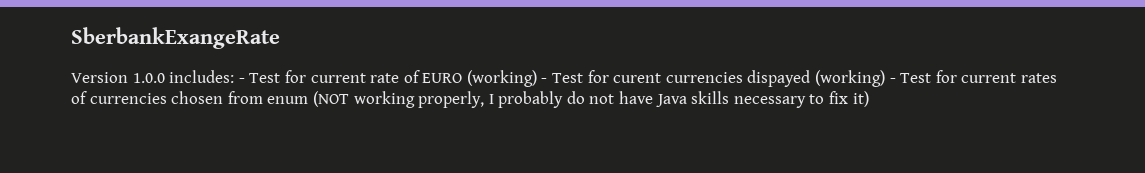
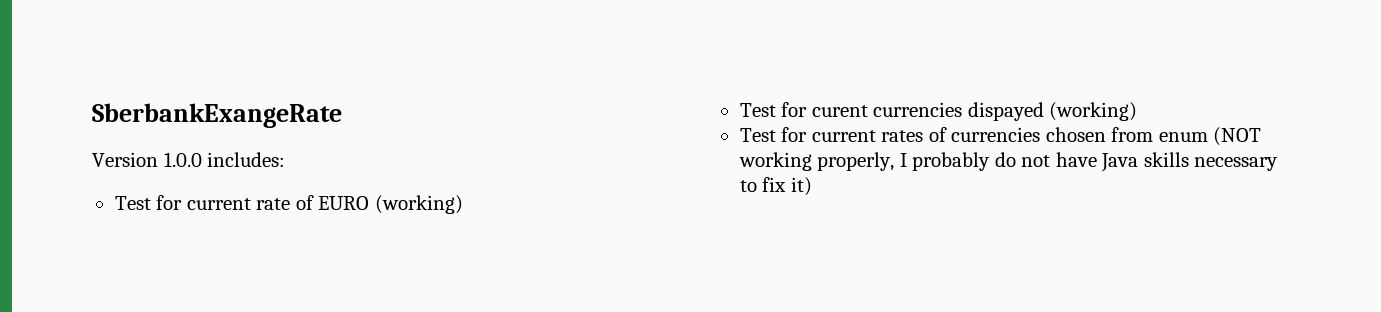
[238,78,245,83] - -> (286, 159) //
[541,78,548,83] - -> (463, 204) //
[889,78,896,83] - -> (1138, 111) //

